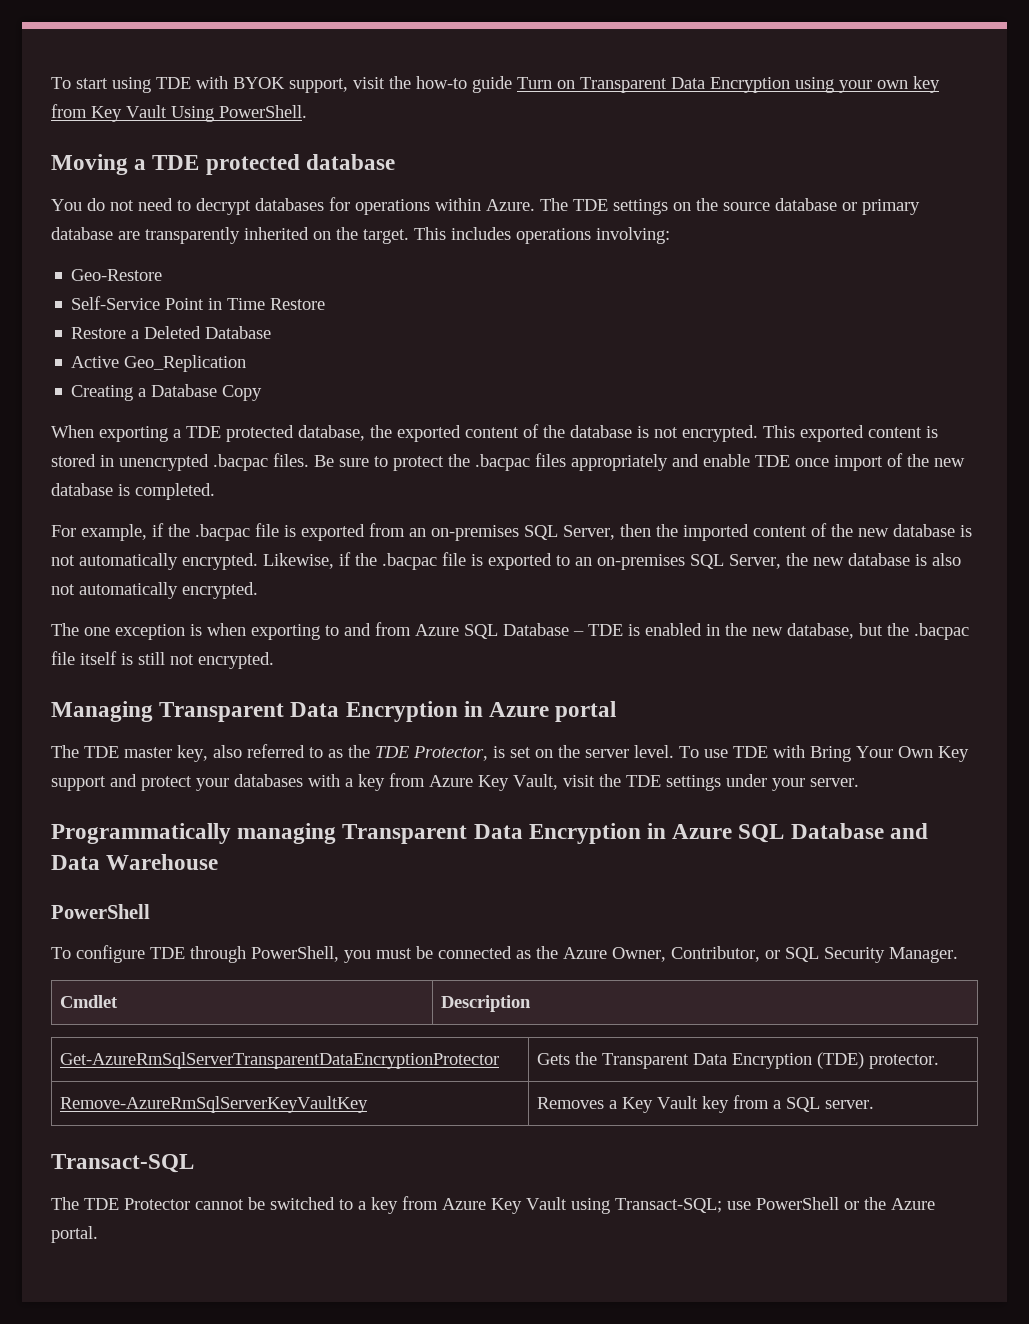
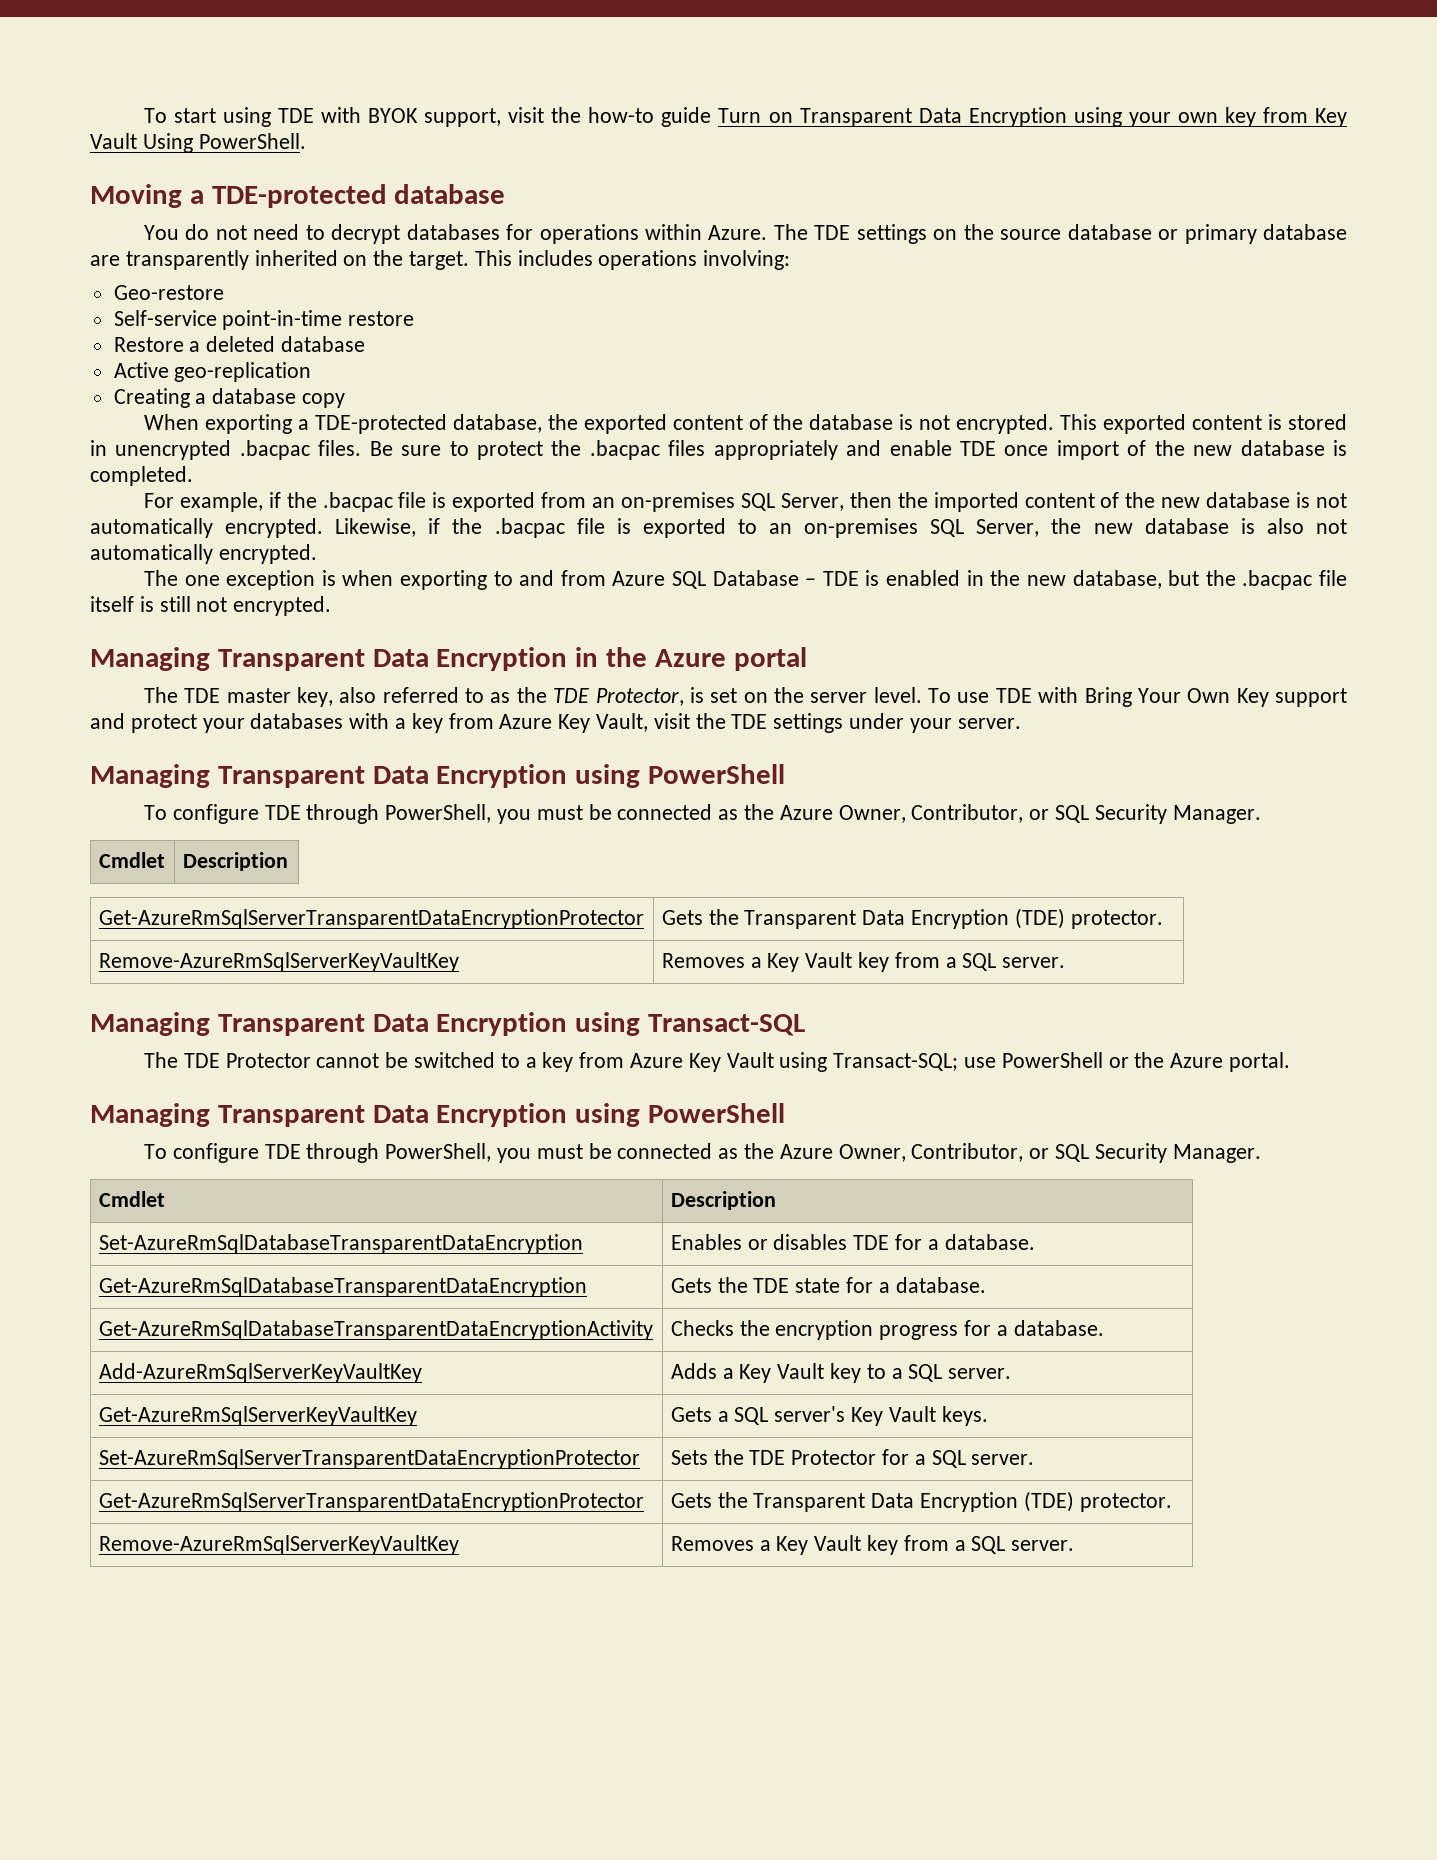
[152,154,300,175] TDE protected -> [211,184,387,208] TDE-protected
[71,269,163,281] [71,296,326,310] Geo-Restore // Self-Service Point in Time Restore -> [113,285,224,300] [113,310,415,330] Geo-restore // Self-service point-in-time restore
[144,326,272,339] Deleted Database -> [206,336,366,352] deleted database
[124,355,247,372] Geo_Replication -> [174,362,312,382] geo-replication
[151,384,263,401] Database Copy -> [212,388,346,408] database copy
[186,425,294,442] TDE protected -> [314,414,447,434] TDE-protected
(483, 709) none -> [606,647,648,667] the
[51,823,928,844] [51,854,219,870] Programmatically managing Transparent Data Encryption in Azure SQL Database and Data Warehouse // -> [90,764,641,788] Managing Transparent Data Encryption using
(874, 1104) none -> [90,1012,641,1036] Managing Transparent Data Encryption using
(98, 1234) none -> [90,1103,786,1127] [143,1143,1261,1163] [98,1191,165,1207] [670,1191,776,1210] [98,1234,583,1254] [670,1234,1035,1250] [98,1277,587,1297] [670,1277,986,1293] [98,1320,653,1340] [670,1320,1104,1340] [98,1363,422,1383] [670,1363,1012,1383] [98,1406,417,1426] [670,1406,988,1426] [98,1449,640,1469] [670,1449,1035,1468] [98,1492,644,1512] [670,1491,1172,1512] [98,1535,459,1555] [670,1535,1075,1555] // Managing Transparent Data Encryption using PowerShell // To configure TDE through PowerShell, you must be connected as the Azure Owner, Contributor, or SQL Security Manager. // Cmdlet | Description // Set-AzureRmSqlDatabaseTransparentDataEncryption | Enables or disables TDE for a database. // Get-AzureRmSqlDatabaseTransparentDataEncryption | Gets the TDE state for a database. // Get-AzureRmSqlDatabaseTransparentDataEncryptionActivity | Checks the encryption progress for a database. // Add-AzureRmSqlServerKeyVaultKey | Adds a Key Vault key to a SQL server. // Get-AzureRmSqlServerKeyVaultKey | Gets a SQL server's Key Vault keys. // Set-AzureRmSqlServerTransparentDataEncryptionProtector | Sets the TDE Protector for a SQL server. // Get-AzureRmSqlServerTransparentDataEncryptionProtector | Gets the Transparent Data Encryption (TDE) protector. // Remove-AzureRmSqlServerKeyVaultKey | Removes a Key Vault key from a SQL server.

